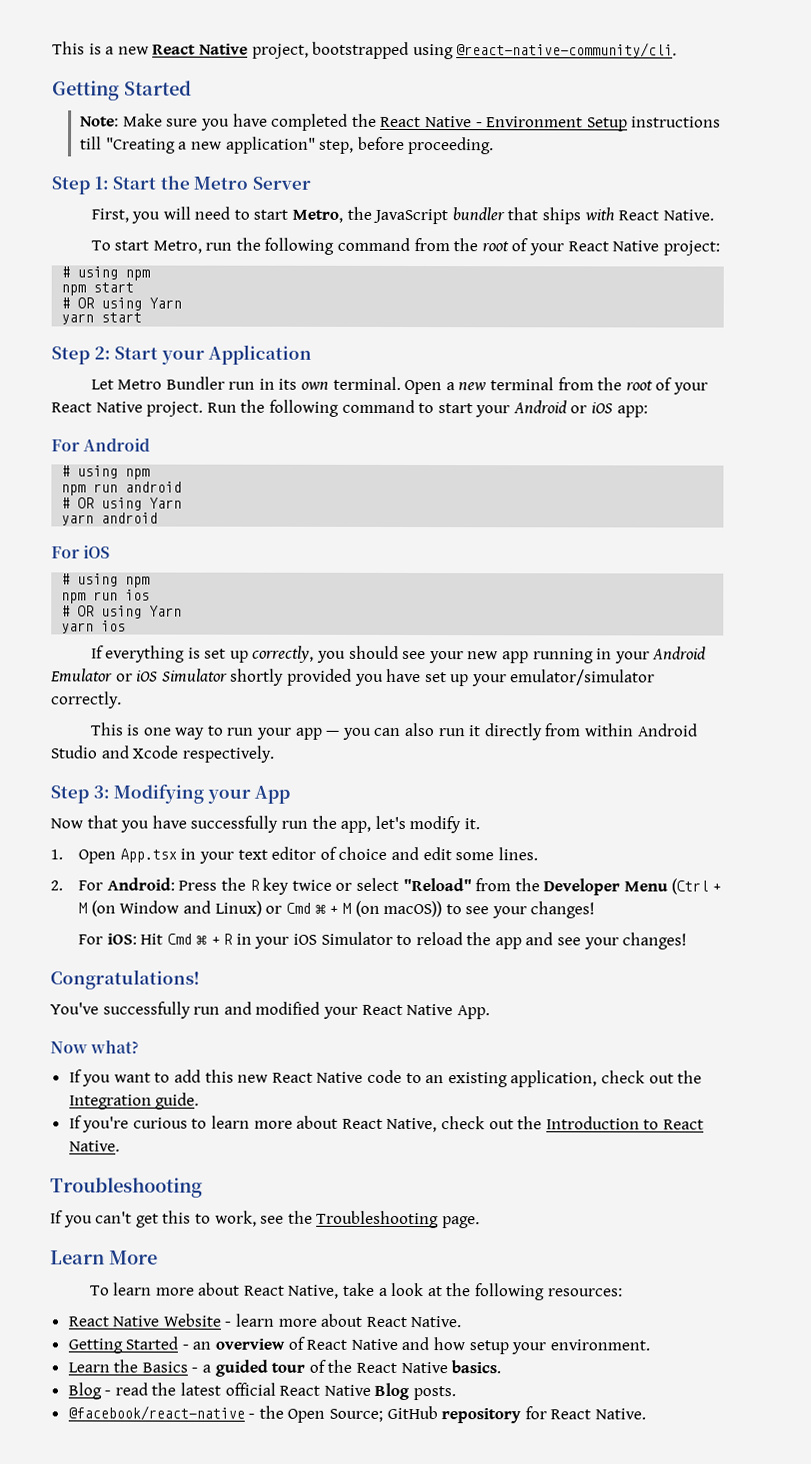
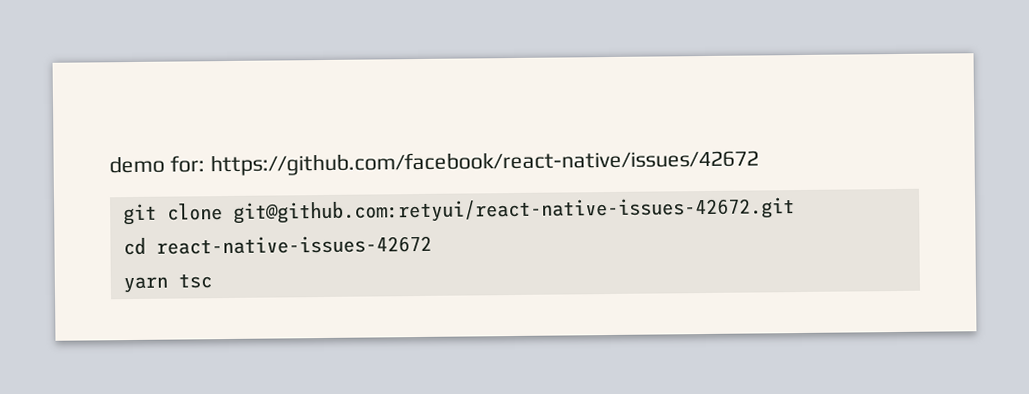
[52,41,678,60] [52,80,192,101] [80,113,722,132] [80,136,495,155] [51,175,311,195] [90,206,714,225] [90,237,720,256] [61,266,151,281] [61,282,135,296] [61,297,183,311] [61,312,143,325] [51,344,313,365] [90,376,708,395] [51,399,648,418] [51,437,151,452] [61,465,151,480] [61,481,183,496] [61,497,183,511] [61,512,159,526] [51,545,111,559] [61,573,151,588] [61,589,151,604] [61,605,183,619] [61,620,127,634] [90,645,707,664] [50,668,656,687] [51,691,122,709] [89,722,698,741] [50,745,274,763] [50,784,291,804] [50,815,480,834] [50,846,538,864] [50,877,722,896] [78,900,596,919] [78,931,688,950] [50,969,200,990] [50,1001,490,1020] [50,1039,140,1054] [68,1069,703,1088] [68,1092,200,1110] [68,1115,704,1133] [68,1140,120,1152] [50,1177,203,1198] [50,1210,480,1229] [50,1250,158,1265] [89,1282,623,1301] [67,1313,462,1328] [67,1336,650,1355] [67,1359,502,1377] [67,1382,457,1401] [67,1405,647,1424] This is a new React Native project, bootstrapped using @react-native-community/cli. // Getting Started // Note: Make sure you have completed the React Native - Environment Setup instructions till "Creating a new application" step, before proceeding. // Step 1: Start the Metro Server // First, you will need to start Metro, the JavaScript bundler that ships with React Native. // To start Metro, run the following command from the root of your React Native project: // # using npm // npm start // # OR using Yarn // yarn start // Step 2: Start your Application // Let Metro Bundler run in its own terminal. Open a new terminal from the root of your React Native project. Run the following command to start your Android or iOS app: // For Android // # using npm // npm run android // # OR using Yarn // yarn android // For iOS // # using npm // npm run ios // # OR using Yarn // yarn ios // If everything is set up correctly, you should see your new app running in your Android Emulator or iOS Simulator shortly provided you have set up your emulator/simulator correctly. // This is one way to run your app — you can also run it directly from within Android Studio and Xcode respectively. // Step 3: Modifying your App // Now that you have successfully run the app, let's modify it. // 1. Open App.tsx in your text editor of choice and edit some lines. // 2. For Android: Press the R key twice or select "Reload" from the Developer Menu (Ctrl + M (on Window and Linux) or Cmd ⌘ + M (on macOS)) to see your changes! // For iOS: Hit Cmd ⌘ + R in your iOS Simulator to reload the app and see your changes! // Congratulations! // You've successfully run and modified your React Native App. // Now what? // If you want to add this new React Native code to an existing application, check out the Integration guide. // If you're curious to learn more about React Native, check out the Introduction to React Native. // Troubleshooting // If you can't get this to work, see the Troubleshooting page. // Learn More // To learn more about React Native, take a look at the following resources: // React Native Website - learn more about React Native. // Getting Started - an overview of React Native and how setup your environment. // Learn the Basics - a guided tour of the React Native basics. // Blog - read the latest official React Native Blog posts. // @facebook/react-native - the Open Source; GitHub repository for React Native. -> [109,149,759,177] [122,197,795,226] [122,234,432,256] [122,273,212,294] demo for: https://github.com/facebook/react-native/issues/42672 // git clone git@github.com:retyui/react-native-issues-42672.git // cd react-native-issues-42672 // yarn tsc

